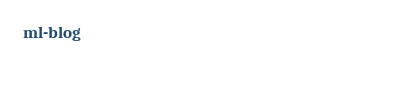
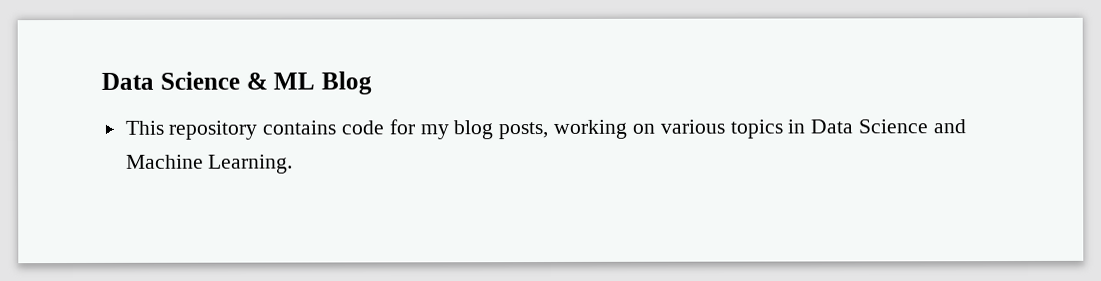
[23,26,81,41] ml-blog -> [101,71,372,95] [124,119,966,140] [125,154,294,174] Data Science & ML Blog // This repository contains code for my blog posts, working on various topics in Data Science and Machine Learning.

